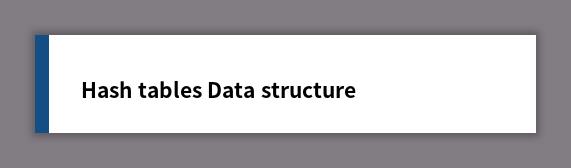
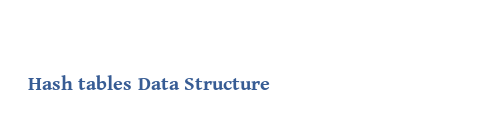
[261,82,357,98] structure -> [184,78,271,90] Structure

